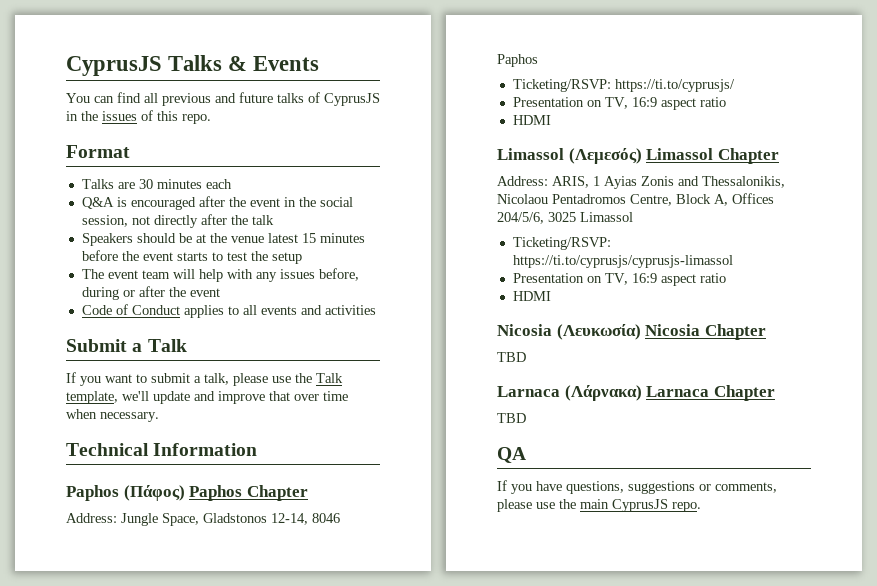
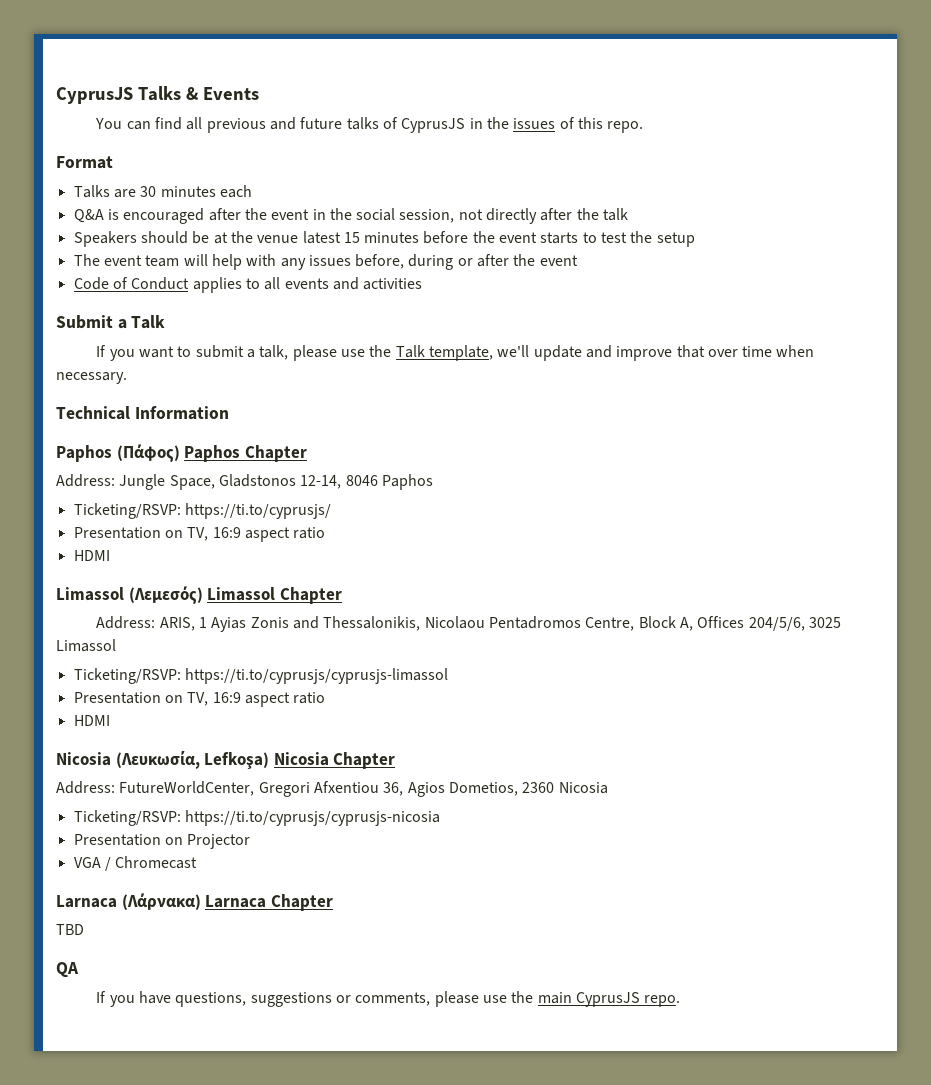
[556,324,641,340] (Λευκωσία) -> [115,751,270,769] (Λευκωσία, Lefkoşa)
[497,352,526,362] TBD -> [56,781,608,797] [73,810,440,826] [73,834,251,849] [73,856,198,871] Address: FutureWorldCenter, Gregori Afxentiou 36, Agios Dometios, 2360 Nicosia // Ticketing/RSVP: https://ti.to/cyprusjs/cyprusjs-nicosia // Presentation on Projector // VGA / Chromecast

